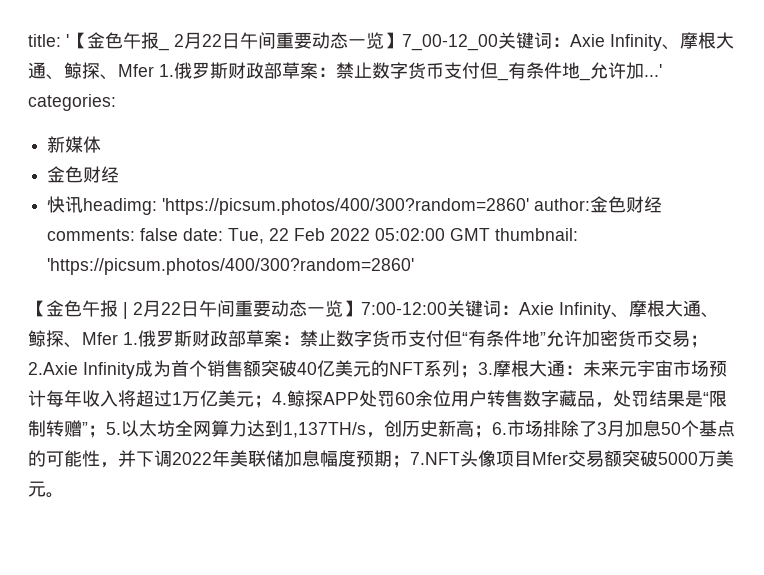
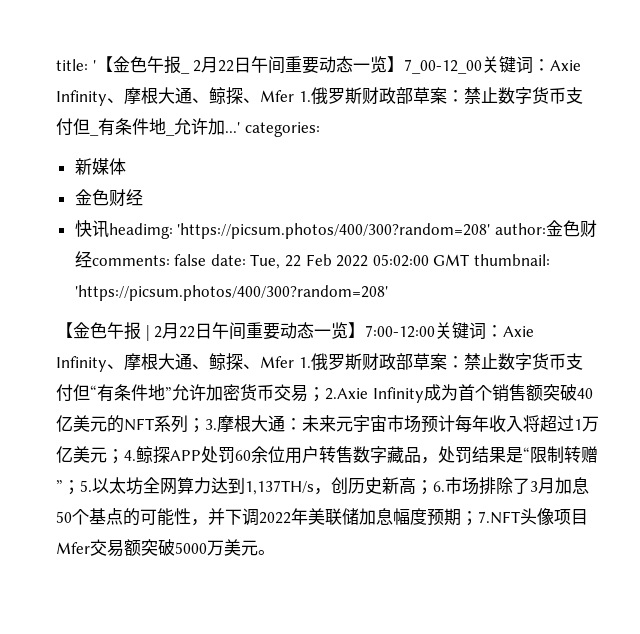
[162,198,530,215] 'https://picsum.photos/400/300?random=2860' -> [177,223,491,239] 'https://picsum.photos/400/300?random=208'
[47,258,415,275] 'https://picsum.photos/400/300?random=2860' -> [74,285,388,301] 'https://picsum.photos/400/300?random=208'

